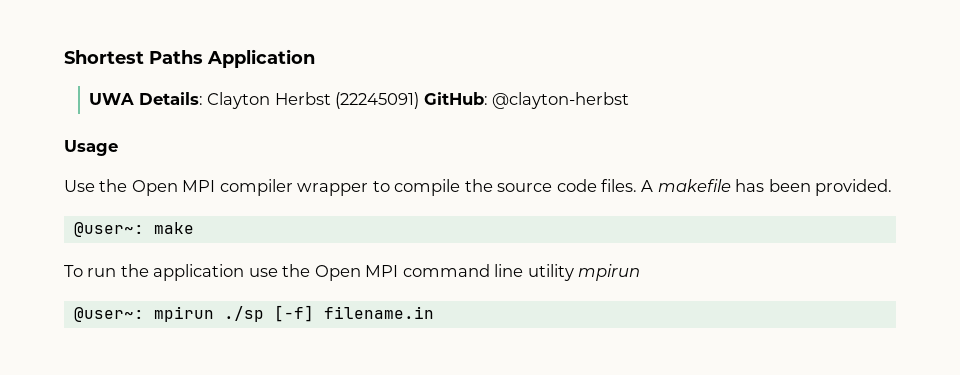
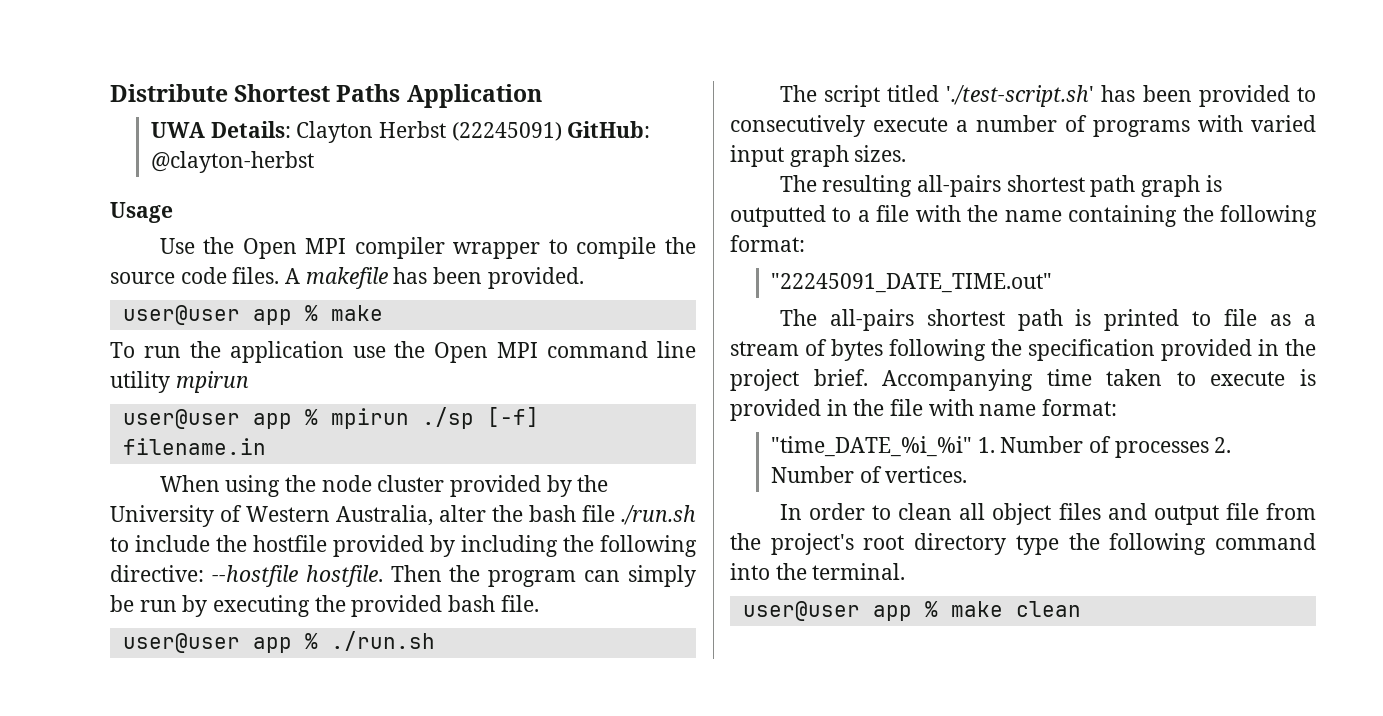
(64, 57) none -> [110,84,228,102] Distribute
[73,222,144,237] @user~: -> [122,305,318,325] user@user app %
[73,307,144,322] @user~: -> [122,409,318,429] user@user app %
(434, 312) none -> [159,475,609,497] [110,505,696,527] [110,535,697,557] [110,565,696,587] [110,595,539,617] [122,631,435,653] [779,85,1316,107] [730,115,1316,137] [730,145,907,167] [779,175,1222,197] [730,205,1317,227] [730,235,805,252] [771,273,1053,293] [779,309,1316,331] [730,339,1316,361] [730,369,1316,391] [730,399,1118,421] [771,436,1232,458] [771,466,968,483] [779,503,1316,525] [730,533,1316,555] [730,563,906,580] [742,601,1081,621] // When using the node cluster provided by the University of Western Australia, alter the bash file ./run.sh to include the hostfile provided by including the following directive: --hostfile hostfile. Then the program can simply be run by executing the provided bash file. // user@user app % ./run.sh // The script titled './test-script.sh' has been provided to consecutively execute a number of programs with varied input graph sizes. // The resulting all-pairs shortest path graph is outputted to a file with the name containing the following format: // "22245091_DATE_TIME.out" // The all-pairs shortest path is printed to file as a stream of bytes following the specification provided in the project brief. Accompanying time taken to execute is provided in the file with name format: // "time_DATE_%i_%i" 1. Number of processes 2. Number of vertices. // In order to clean all object files and output file from the project's root directory type the following command into the terminal. // user@user app % make clean

